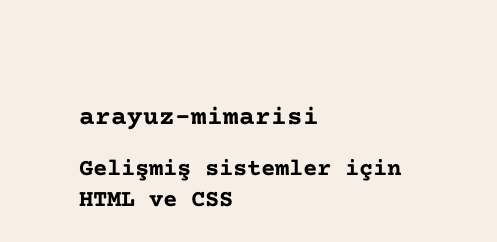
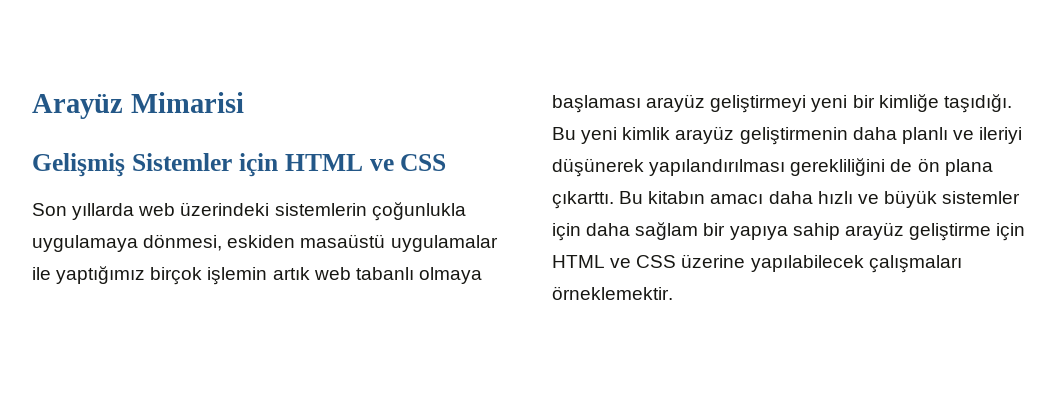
[79,106,319,130] arayuz-mimarisi -> [32,92,244,119] Arayüz Mimarisi
[205,159,402,181] [79,191,233,207] sistemler için HTML ve CSS -> [131,153,447,177] [32,202,466,221] [32,234,498,252] [32,266,482,285] [552,94,1012,113] [552,126,1023,145] [552,158,993,177] [552,190,1021,209] [552,222,1026,241] [552,254,962,273] [552,286,673,300] Sistemler için HTML ve CSS // Son yıllarda web üzerindeki sistemlerin çoğunlukla uygulamaya dönmesi, eskiden masaüstü uygulamalar ile yaptığımız birçok işlemin artık web tabanlı olmaya başlaması arayüz geliştirmeyi yeni bir kimliğe taşıdığı. Bu yeni kimlik arayüz geliştirmenin daha planlı ve ileriyi düşünerek yapılandırılması gerekliliğini de ön plana çıkarttı. Bu kitabın amacı daha hızlı ve büyük sistemler için daha sağlam bir yapıya sahip arayüz geliştirme için HTML ve CSS üzerine yapılabilecek çalışmaları örneklemektir.

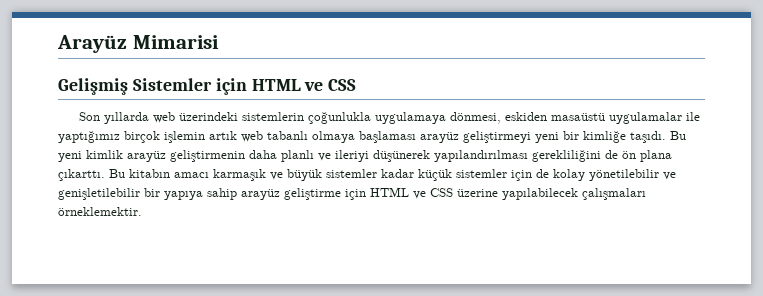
[943,94,1012,113] taşıdığı. -> [630,131,666,143] taşıdı.
[768,191,853,204] daha hızlı -> [213,169,266,181] karmaşık
[552,222,699,241] için daha sağlam -> [381,169,676,181] [58,188,140,200] kadar küçük sistemler için de kolay yönetilebilir ve genişletilebilir

